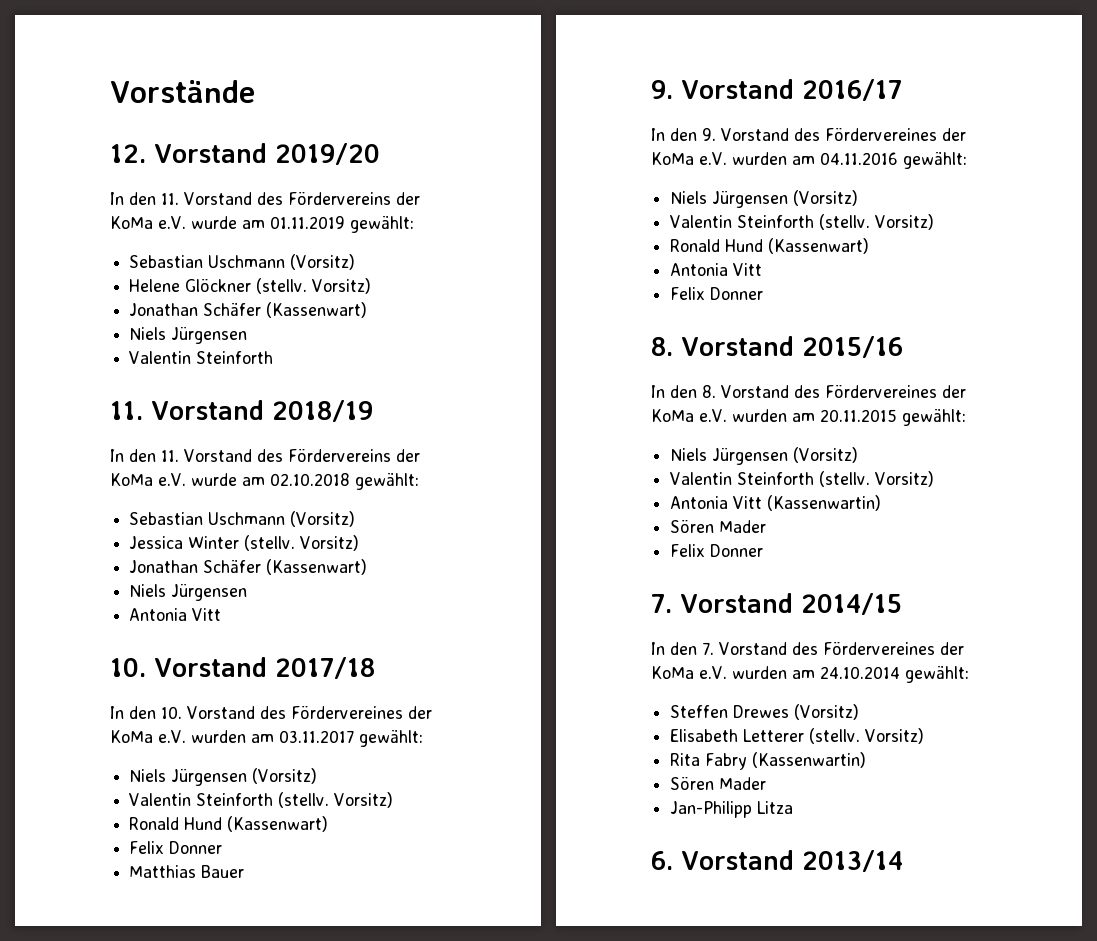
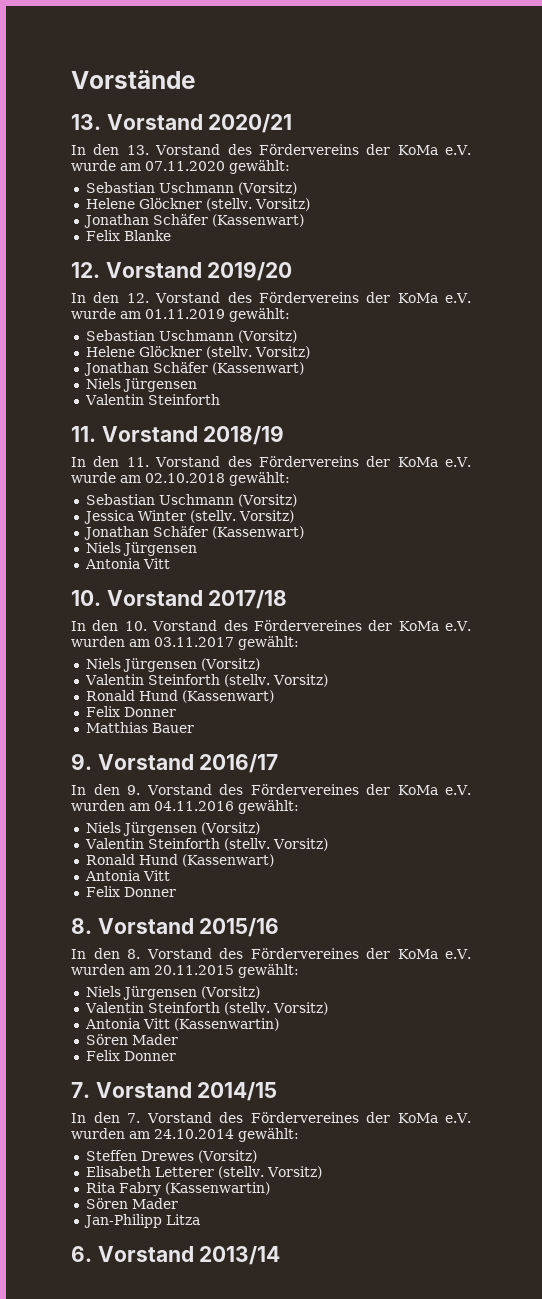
(255, 91) none -> [71,114,293,133] [71,144,472,155] [71,160,290,174] [85,182,297,195] [85,198,310,211] [83,214,304,228] [85,230,171,241] // 13. Vorstand 2020/21 // In den 13. Vorstand des Fördervereins der KoMa e.V. wurde am 07.11.2020 gewählt: // Sebastian Uschmann (Vorsitz) // Helene Glöckner (stellv. Vorsitz) // Jonathan Schäfer (Kassenwart) // Felix Blanke
[161,193,179,205] 11. -> [126,293,149,303] 12.

